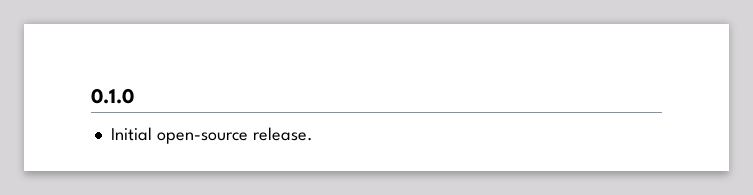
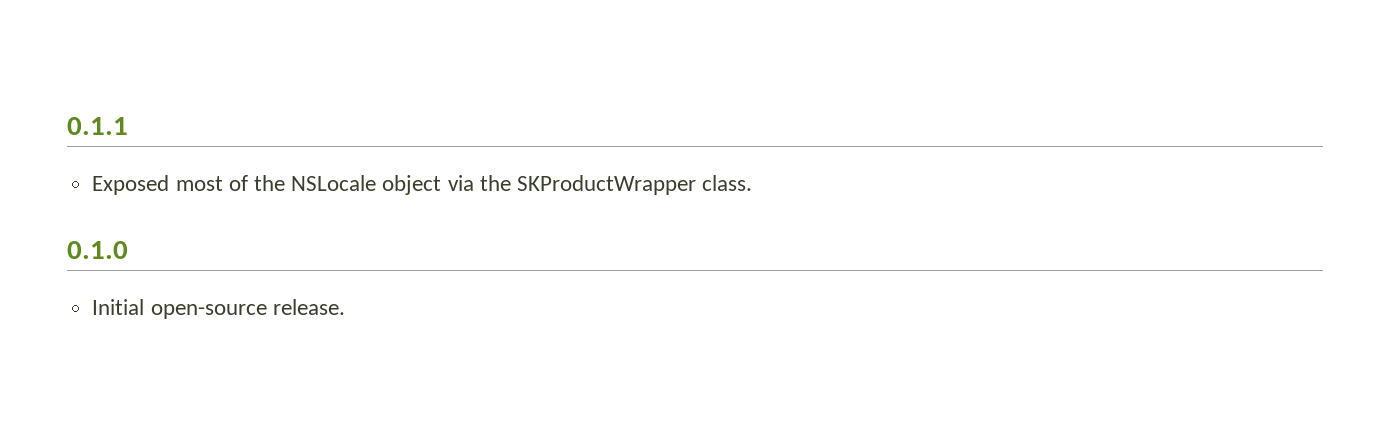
(91, 96) none -> [67,117,128,135] [92,175,753,195] 0.1.1 // Exposed most of the NSLocale object via the SKProductWrapper class. //

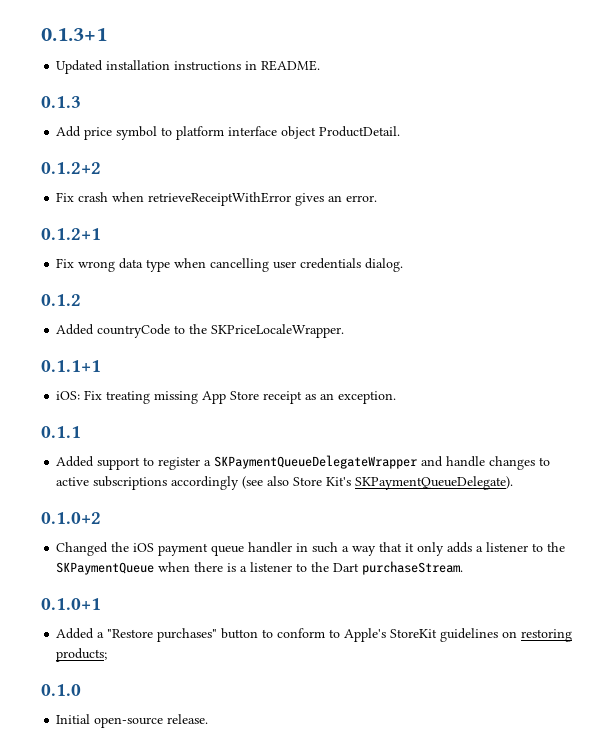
[67,117,128,135] [92,175,753,195] 0.1.1 // Exposed most of the NSLocale object via the SKProductWrapper class. -> [41,28,107,41] [56,60,321,74] [41,96,81,108] [56,126,401,140] [41,162,101,174] [56,192,378,206] [41,228,101,240] [56,258,404,272] [41,294,81,306] [56,324,345,338] [41,360,101,372] [56,390,397,404] [41,426,81,438] [56,455,551,470] [56,476,514,490] [41,512,101,524] [56,542,566,556] [56,561,464,575] [41,598,101,610] [56,628,573,642] [56,648,108,662] 0.1.3+1 // Updated installation instructions in README. // 0.1.3 // Add price symbol to platform interface object ProductDetail. // 0.1.2+2 // Fix crash when retrieveReceiptWithError gives an error. // 0.1.2+1 // Fix wrong data type when cancelling user credentials dialog. // 0.1.2 // Added countryCode to the SKPriceLocaleWrapper. // 0.1.1+1 // iOS: Fix treating missing App Store receipt as an exception. // 0.1.1 // Added support to register a SKPaymentQueueDelegateWrapper and handle changes to active subscriptions accordingly (see also Store Kit's SKPaymentQueueDelegate). // 0.1.0+2 // Changed the iOS payment queue handler in such a way that it only adds a listener to the SKPaymentQueue when there is a listener to the Dart purchaseStream. // 0.1.0+1 // Added a "Restore purchases" button to conform to Apple's StoreKit guidelines on restoring products;

